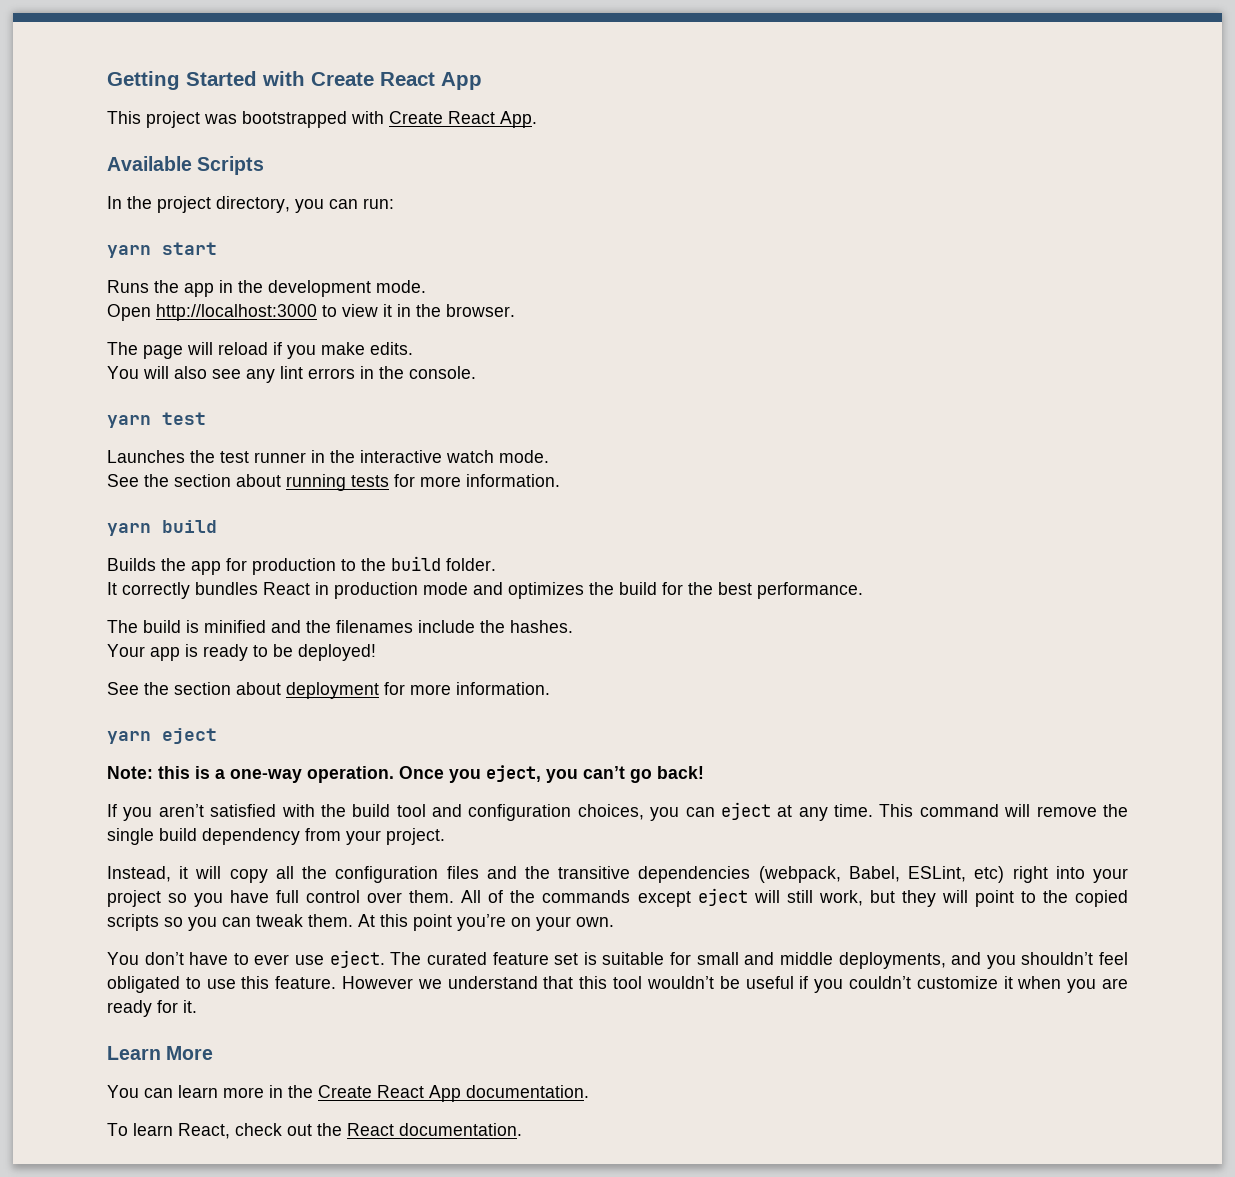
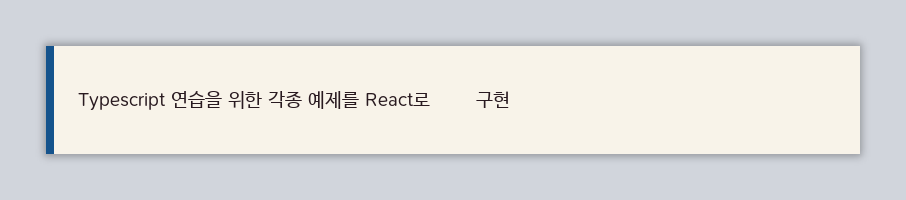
[107,71,482,90] [107,111,537,128] [107,156,265,175] [107,196,394,213] [107,242,217,258] [107,280,426,297] [107,304,515,321] [107,342,413,359] [107,366,476,383] [107,412,206,428] [107,450,549,463] [107,474,560,491] [107,520,217,536] [107,556,496,575] [107,582,863,599] [107,620,573,633] [107,644,376,661] [107,682,550,699] [107,728,217,744] [107,765,704,783] [107,802,1129,821] [107,828,445,845] [107,866,1128,883] [107,888,1129,907] [107,914,614,931] [107,950,1128,969] [107,976,1129,993] [107,1000,197,1017] [107,1046,214,1060] [107,1085,589,1102] [107,1123,522,1139] Getting Started with Create React App // This project was bootstrapped with Create React App. // Available Scripts // In the project directory, you can run: // yarn start // Runs the app in the development mode. // Open http://localhost:3000 to view it in the browser. // The page will reload if you make edits. // You will also see any lint errors in the console. // yarn test // Launches the test runner in the interactive watch mode. // See the section about running tests for more information. // yarn build // Builds the app for production to the build folder. // It correctly bundles React in production mode and optimizes the build for the best performance. // The build is minified and the filenames include the hashes. // Your app is ready to be deployed! // See the section about deployment for more information. // yarn eject // Note: this is a one-way operation. Once you eject, you can’t go back! // If you aren’t satisfied with the build tool and configuration choices, you can eject at any time. This command will remove the single build dependency from your project. // Instead, it will copy all the configuration files and the transitive dependencies (webpack, Babel, ESLint, etc) right into your project so you have full control over them. All of the commands except eject will still work, but they will point to the copied scripts so you can tweak them. At this point you’re on your own. // You don’t have to ever use eject. The curated feature set is suitable for small and middle deployments, and you shouldn’t feel obligated to use this feature. However we understand that this tool wouldn’t be useful if you couldn’t customize it when you are ready for it. // Learn More // You can learn more in the Create React App documentation. // To learn React, check out the React documentation. -> [78,91,510,111] Typescript 연습을 위한 각종 예제를 React로 구현

